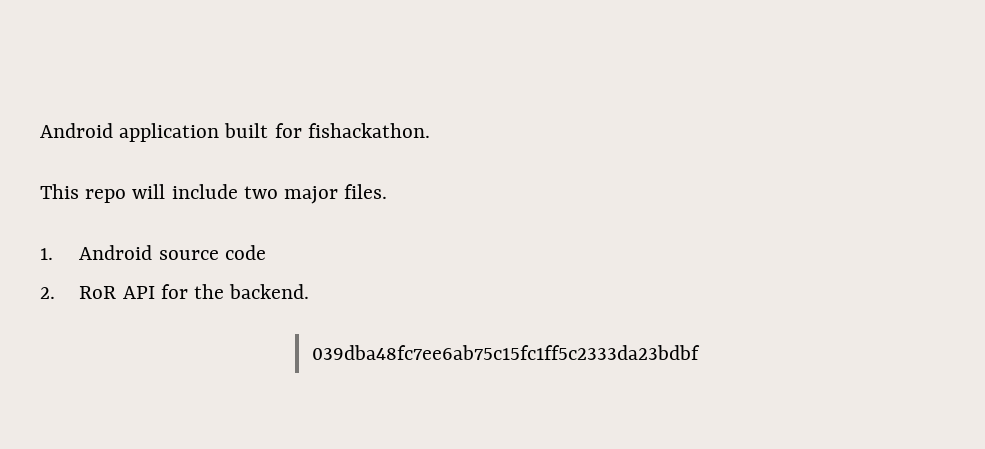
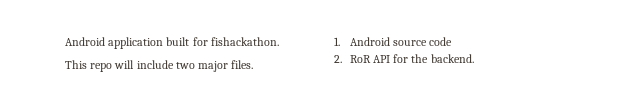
[311,345,700,360] // 039dba48fc7ee6ab75c15fc1ff5c2333da23bdbf -> (474, 58) none

